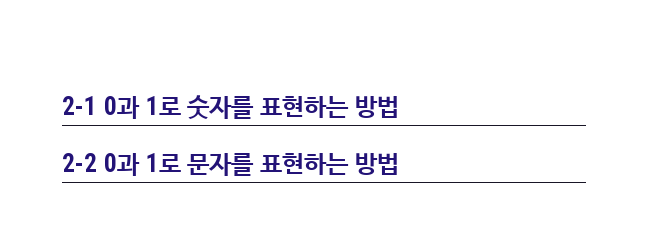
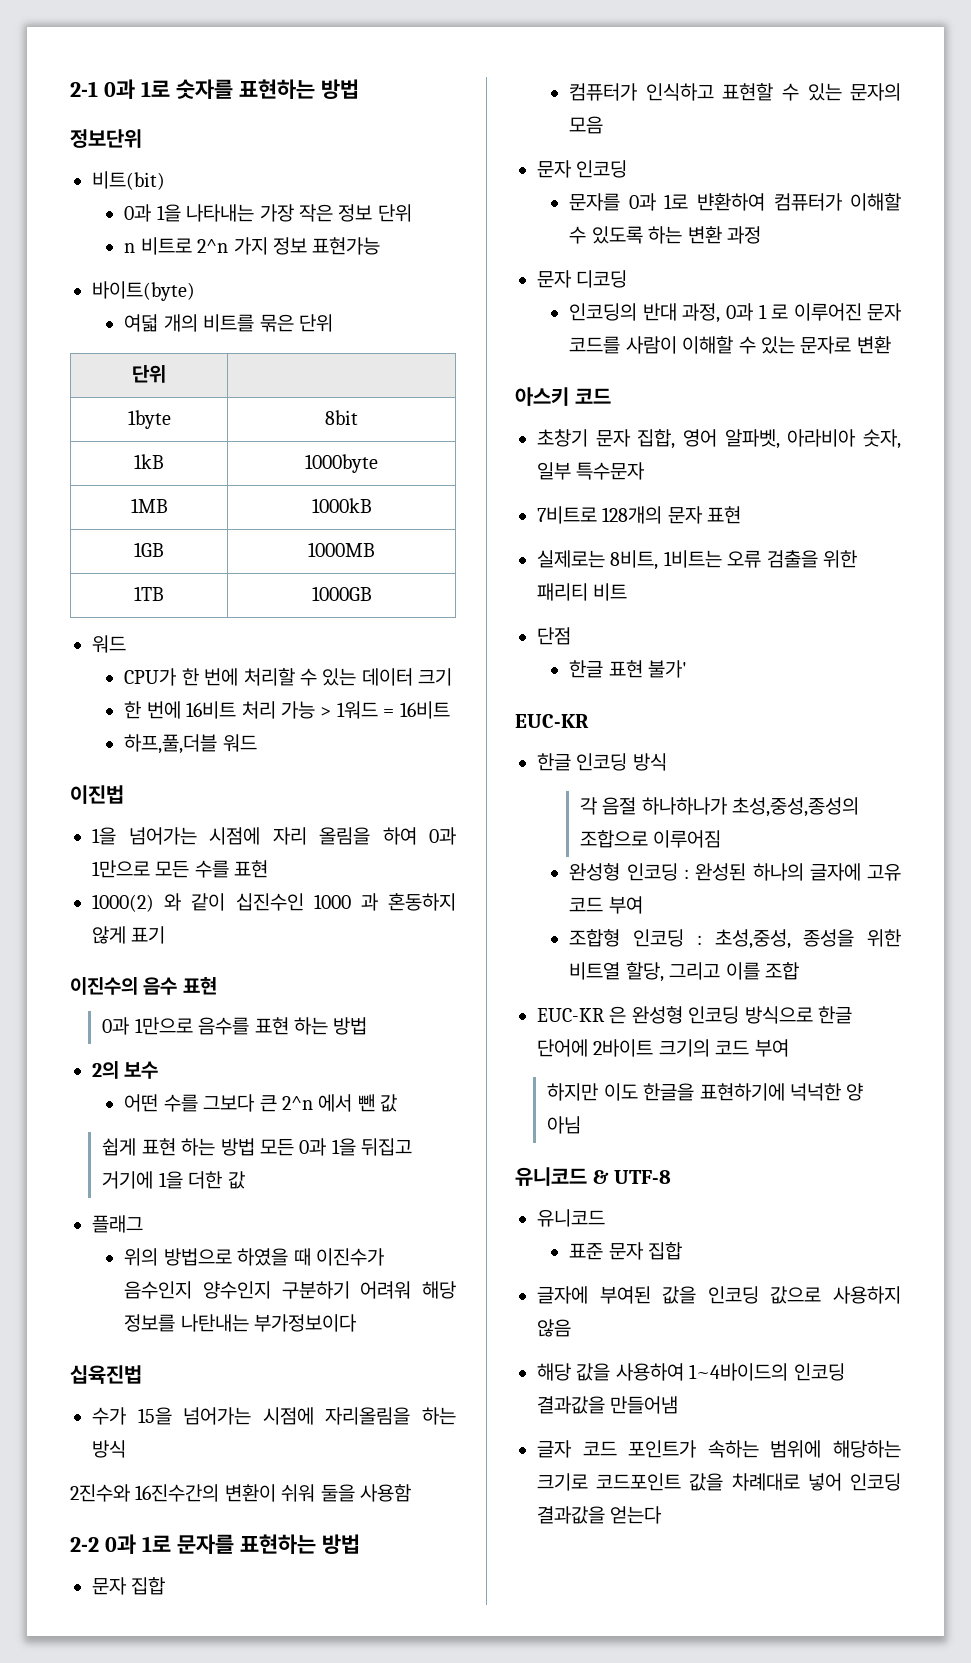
(399, 107) none -> [70,129,142,148] [92,171,165,190] [124,204,412,222] [124,237,381,255] [92,281,195,301] [124,314,334,332] [132,365,166,383] [127,410,171,429] [325,410,358,425] [134,454,164,469] [305,454,378,473] [130,498,168,513] [311,498,372,513] [134,542,164,557] [308,542,375,557] [134,586,164,601] [311,586,372,601] [92,635,126,653] [124,668,453,686] [124,701,450,719] [124,734,257,754] [70,785,124,804] [92,827,456,845] [92,860,269,878] [92,893,457,912] [92,926,166,944] [70,977,217,995] [102,1017,368,1035] [92,1061,159,1079] [124,1094,398,1112] [102,1138,413,1156] [102,1171,245,1189] [92,1215,143,1233] [124,1248,385,1266] [124,1281,456,1299] [124,1314,358,1332] [70,1365,142,1384] [92,1407,456,1425] [92,1440,126,1458] [70,1484,411,1502] // 정보단위 // 비트(bit) // 0과 1을 나타내는 가장 작은 정보 단위 // n 비트로 2^n 가지 정보 표현가능 // 바이트(byte) // 여덟 개의 비트를 묶은 단위 // 단위 | // 1byte | 8bit // 1kB | 1000byte // 1MB | 1000kB // 1GB | 1000MB // 1TB | 1000GB // 워드 // CPU가 한 번에 처리할 수 있는 데이터 크기 // 한 번에 16비트 처리 가능 > 1워드 = 16비트 // 하프,풀,더블 워드 // 이진법 // 1을 넘어가는 시점에 자리 올림을 하여 0과 1만으로 모든 수를 표현 // 1000(2) 와 같이 십진수인 1000 과 혼동하지 않게 표기 // 이진수의 음수 표현 // 0과 1만으로 음수를 표현 하는 방법 // 2의 보수 // 어떤 수를 그보다 큰 2^n 에서 뺀 값 // 쉽게 표현 하는 방법 모든 0과 1을 뒤집고 거기에 1을 더한 값 // 플래그 // 위의 방법으로 하였을 때 이진수가 음수인지 양수인지 구분하기 어려워 해당 정보를 나탄내는 부가정보이다 // 십육진법 // 수가 15을 넘어가는 시점에 자리올림을 하는 방식 // 2진수와 16진수간의 변환이 쉬워 둘을 사용함
(399, 164) none -> [92,1577,166,1595] [569,83,901,101] [569,116,604,134] [537,160,628,178] [569,193,901,211] [569,226,762,244] [537,270,628,288] [569,303,902,323] [569,336,891,354] [515,387,611,406] [537,429,901,449] [537,462,646,480] [537,506,742,524] [537,550,857,570] [537,583,628,601] [537,627,571,645] [569,660,688,678] [515,714,589,728] [537,753,667,771] [579,797,860,817] [579,830,722,848] [569,863,901,881] [569,896,643,914] [569,929,901,949] [569,962,800,982] [537,1006,852,1024] [537,1039,789,1057] [547,1083,864,1101] [547,1116,582,1134] [515,1167,672,1186] [537,1209,605,1227] [569,1242,683,1260] [537,1286,901,1304] [537,1319,571,1337] [537,1363,845,1381] [537,1396,679,1414] [537,1440,901,1458] [537,1473,901,1491] [537,1506,663,1524] // 문자 집합 // 컴퓨터가 인식하고 표현할 수 있는 문자의 모음 // 문자 인코딩 // 문자를 0과 1로 뱐환하여 컴퓨터가 이해할 수 있도록 하는 변환 과정 // 문자 디코딩 // 인코딩의 반대 과정, 0과 1 로 이루어진 문자 코드를 사람이 이해할 수 있는 문자로 변환 // 아스키 코드 // 초창기 문자 집합, 영어 알파벳, 아라비아 숫자, 일부 특수문자 // 7비트로 128개의 문자 표현 // 실제로는 8비트, 1비트는 오류 검출을 위한 패리티 비트 // 단점 // 한글 표현 불가' // EUC-KR // 한글 인코딩 방식 // 각 음절 하나하나가 초성,중성,종성의 조합으로 이루어짐 // 완성형 인코딩 : 완성된 하나의 글자에 고유 코드 부여 // 조합형 인코딩 : 초성,중성, 종성을 위한 비트열 할당, 그리고 이를 조합 // EUC-KR 은 완성형 인코딩 방식으로 한글 단어에 2바이트 크기의 코드 부여 // 하지만 이도 한글을 표현하기에 넉넉한 양 아님 // 유니코드 & UTF-8 // 유니코드 // 표준 문자 집합 // 글자에 부여된 값을 인코딩 값으로 사용하지 않음 // 해당 값을 사용하여 1~4바이드의 인코딩 결과값을 만들어냄 // 글자 코드 포인트가 속하는 범위에 해당하는 크기로 코드포인트 값을 차례대로 넣어 인코딩 결과값을 얻는다

